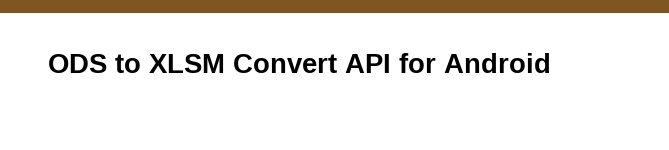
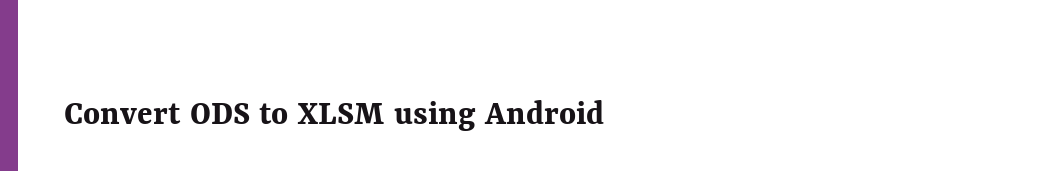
(48, 63) none -> [64,103,181,124] Convert
[233,53,436,73] Convert API for -> [393,101,476,131] using

